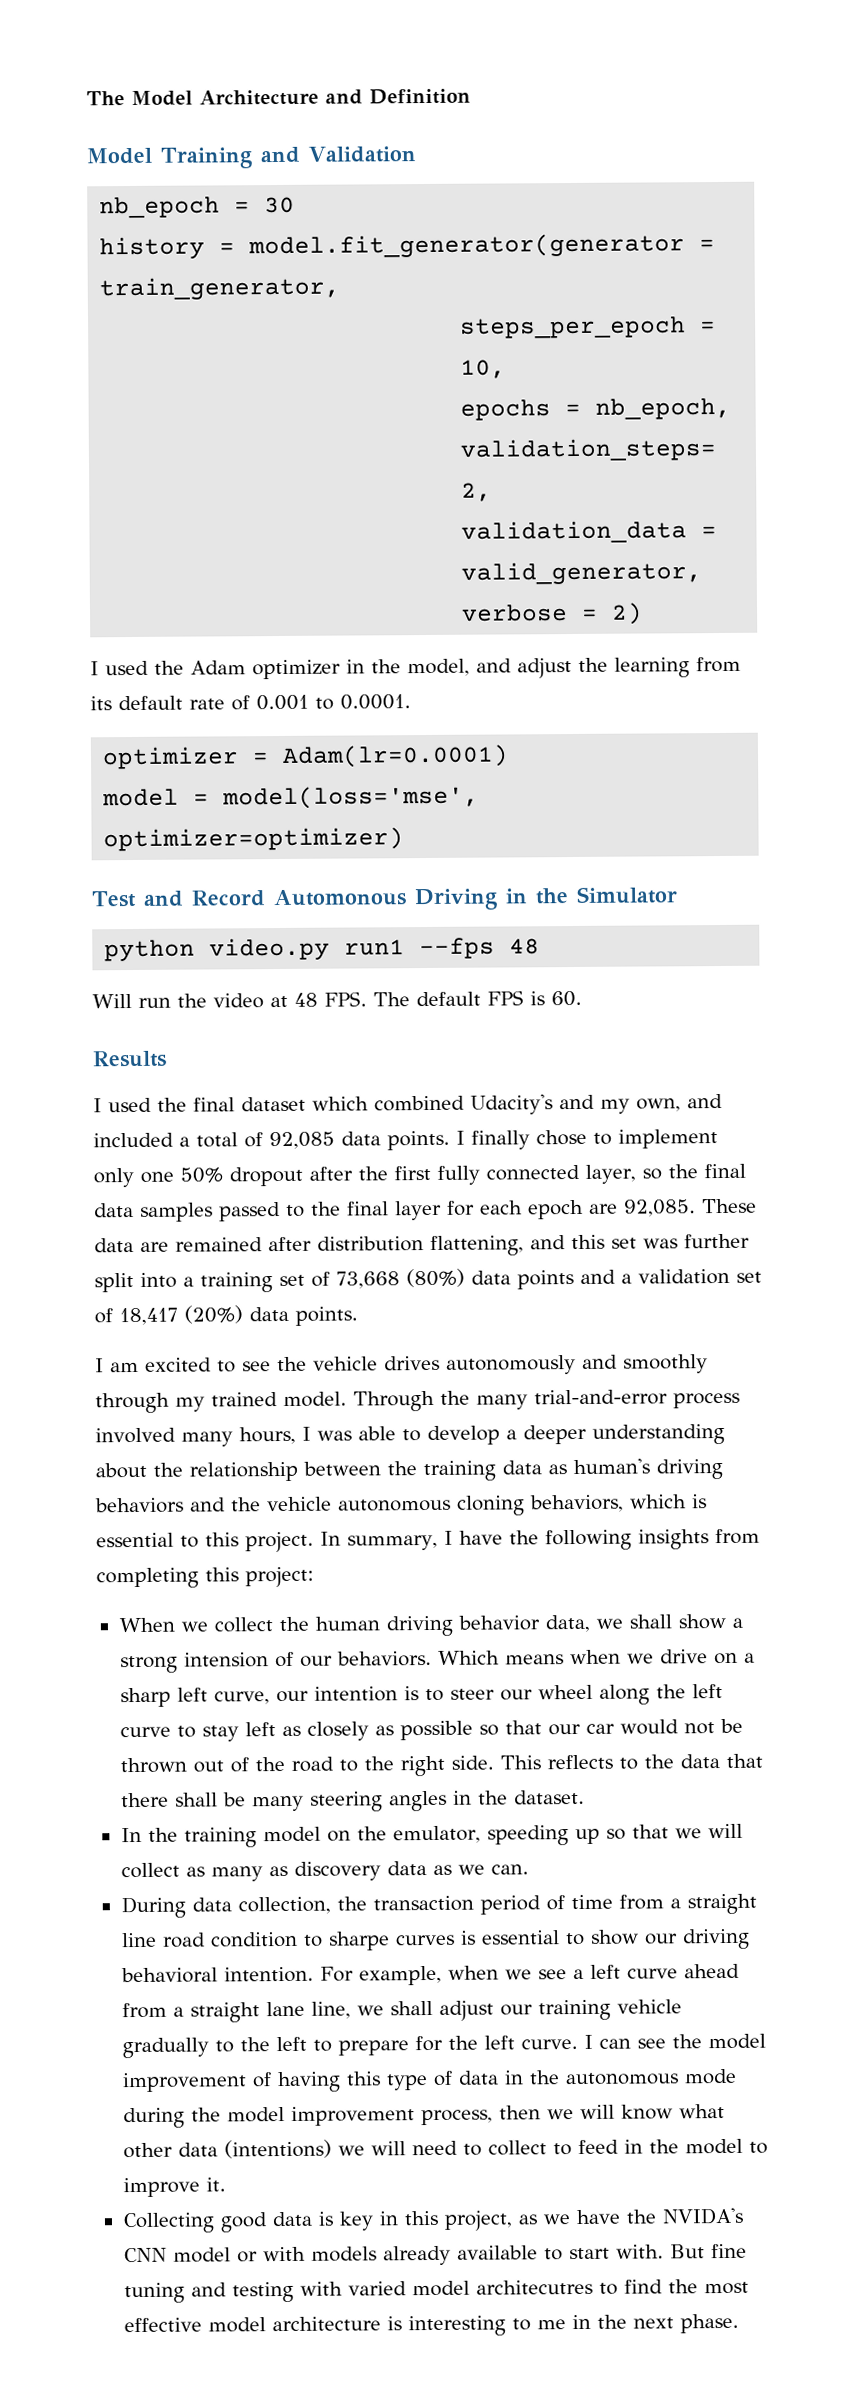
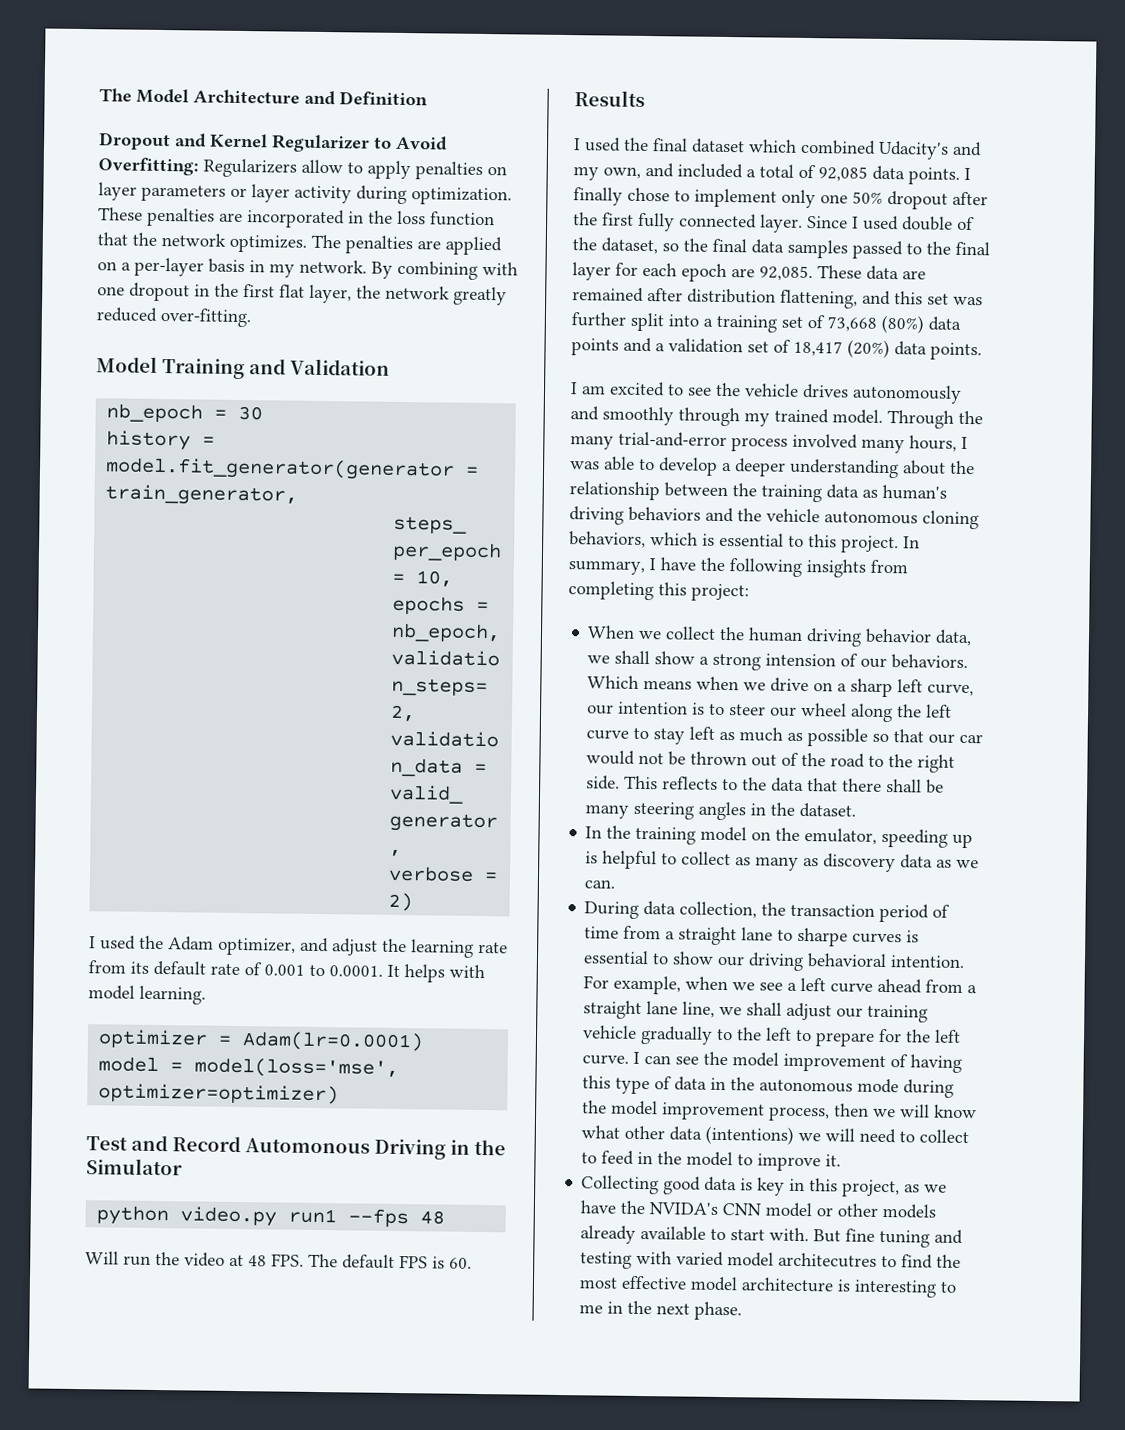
(471, 96) none -> [98,132,448,153] [98,157,507,180] [98,182,512,206] [98,207,495,229] [97,232,502,256] [97,257,518,280] [97,282,507,306] [96,307,252,328] // Dropout and Kernel Regularizer to Avoid Overfitting: Regularizers allow to apply penalties on layer parameters or layer activity during optimization. These penalties are incorporated in the loss function that the network optimizes. The penalties are applied on a per-layer basis in my network. By combining with one dropout in the first flat layer, the network greatly reduced over-fitting.
[252,658,470,680] optimizer in the model, -> [218,937,296,956] optimizer,
(690, 667) none -> [478,941,508,954] rate
(411, 702) none -> [387,964,485,983] [88,985,206,1005] It helps with model learning.
[585,1164,636,1184] layer, -> [759,214,975,233] [572,237,658,255] layer. Since I used double of the dataset,
[306,1721,369,1741] closely -> [739,727,784,742] much
[605,1823,743,1840] so that we will -> [585,850,678,870] is helpful to
[121,1931,298,1948] line road condition -> [741,927,774,941] lane
[262,2246,306,2262] with -> [837,1203,879,1217] other

